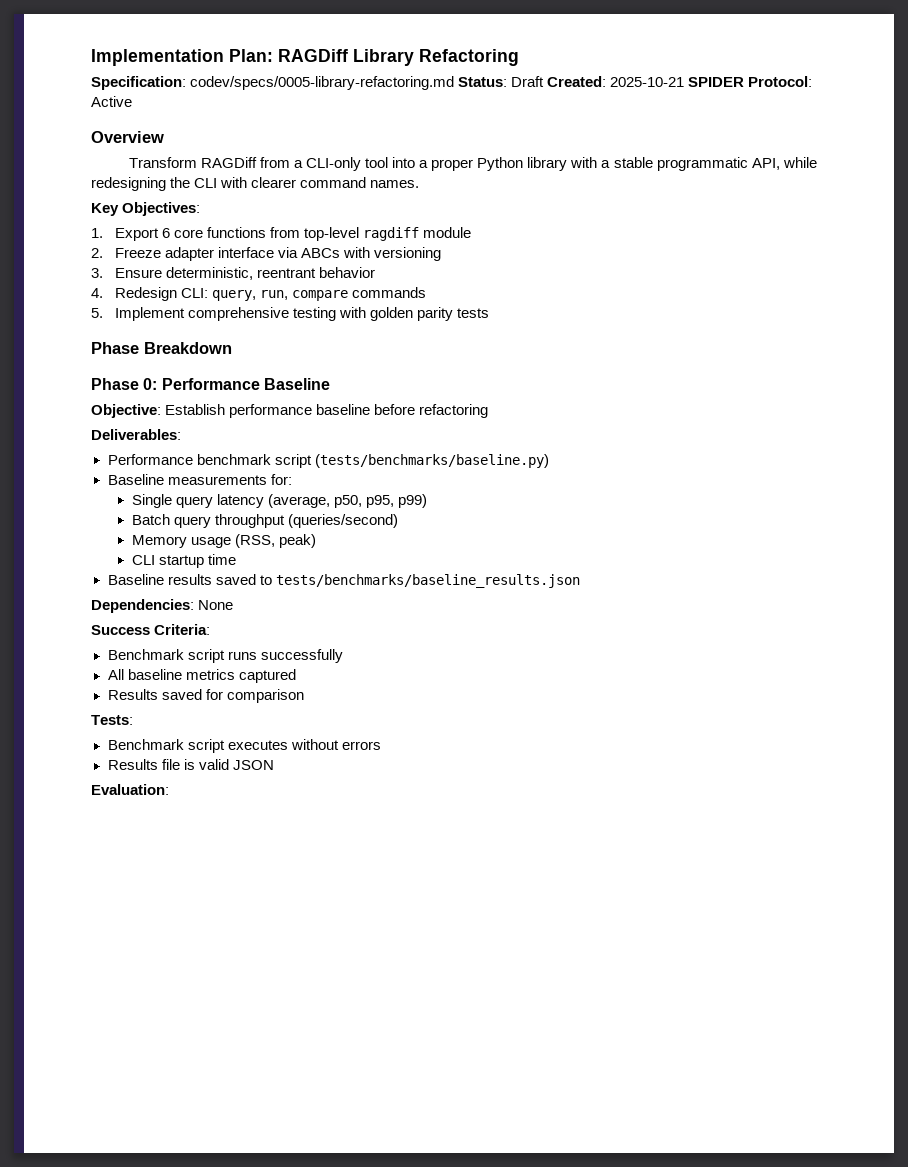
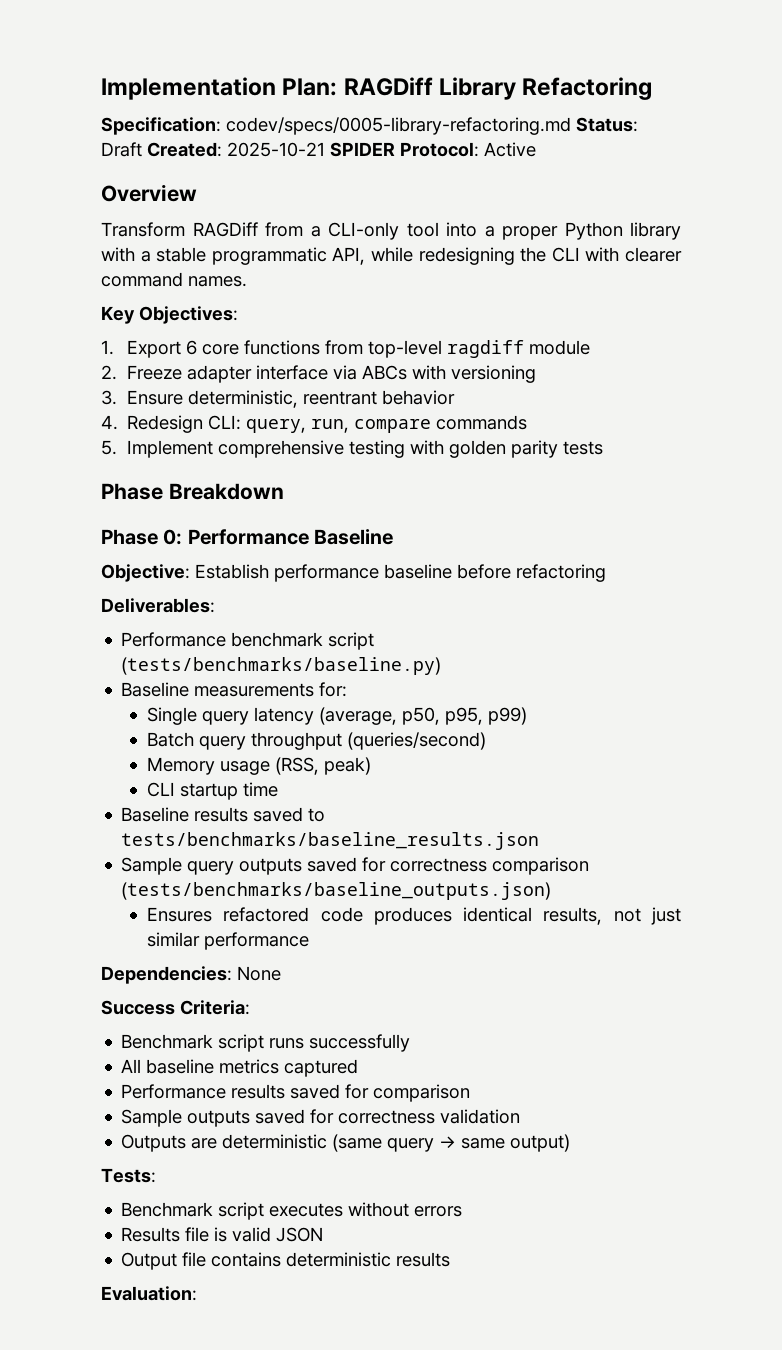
(580, 581) none -> [121,857,590,875] [121,882,552,900] [147,907,681,925] [147,932,310,950] // Sample query outputs saved for correctness comparison (tests/benchmarks/baseline_outputs.json) // Ensures refactored code produces identical results, not just similar performance
[107,689,158,700] Results -> [121,1084,286,1099] Performance results
(304, 696) none -> [121,1109,521,1127] [121,1134,571,1152] // Sample outputs saved for correctness validation // Outputs are deterministic (same query → same output)
(274, 765) none -> [121,1252,451,1270] // Output file contains deterministic results

